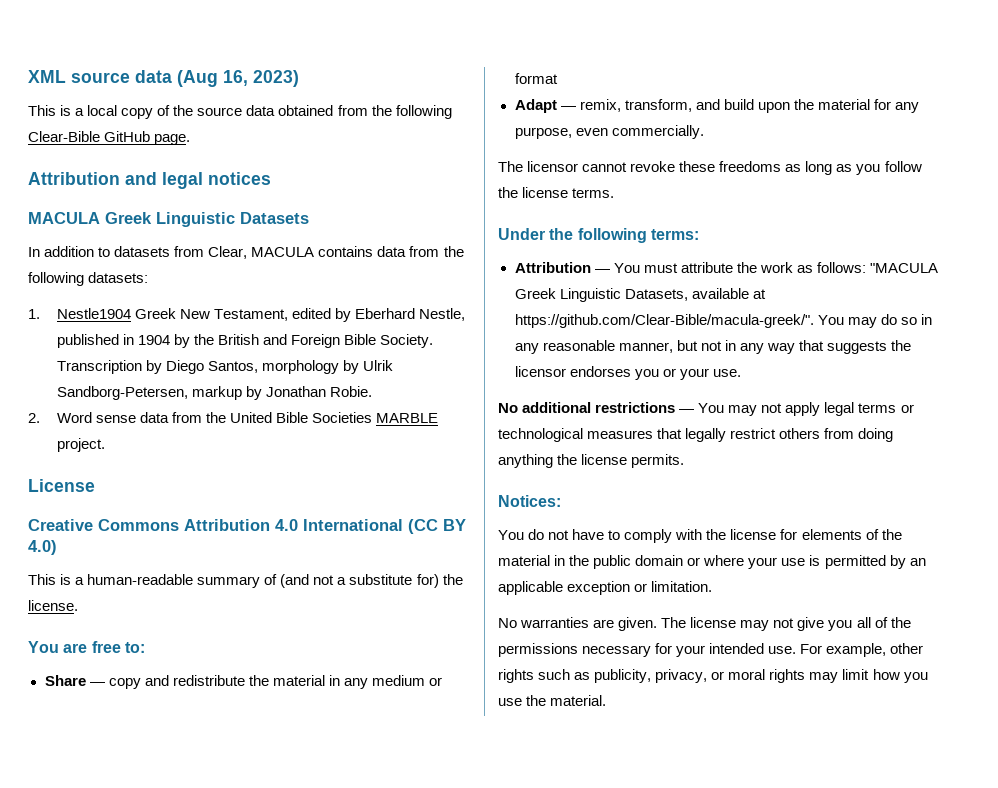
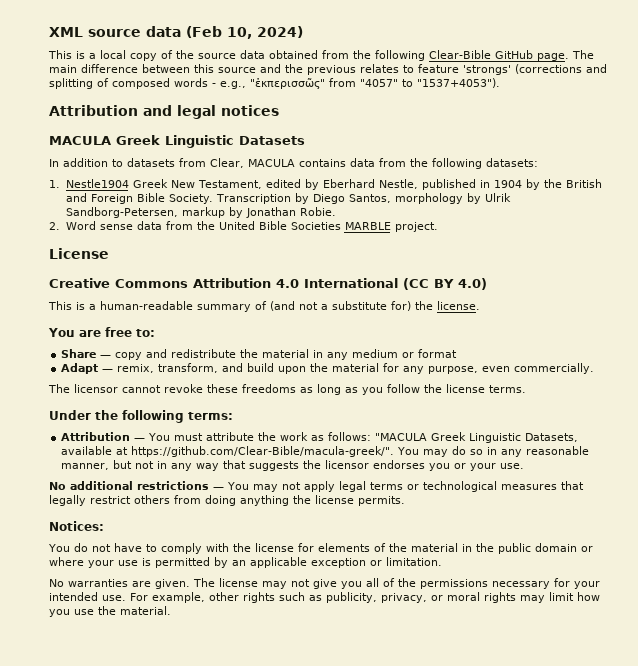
[177,70,299,87] (Aug 16, 2023) -> [186,26,303,39] (Feb 10, 2024)
(191, 139) none -> [572,50,594,59] [49,64,607,75] [49,78,500,89] The main difference between this source and the previous relates to feature 'strongs' (corrections and splitting of composed words - e.g., "ἐκπερισσῶς" from "4057" to "1537+4053").

